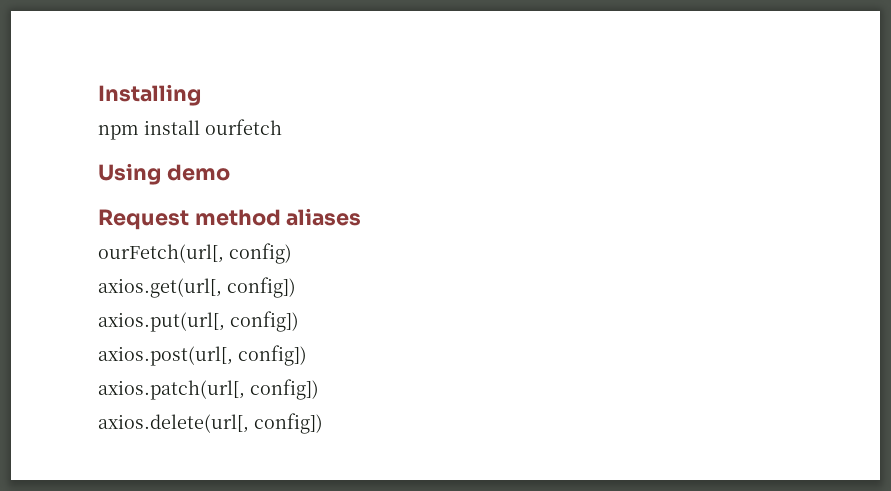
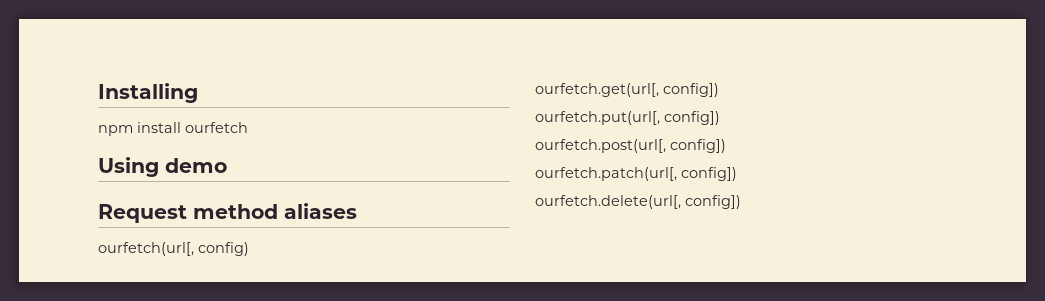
[98,244,224,263] ourFetch(url[, -> [98,242,194,256] ourfetch(url[,
[98,277,296,298] [98,311,299,332] [98,345,307,366] [98,379,319,400] [98,414,249,433] axios.get(url[, config]) // axios.put(url[, config]) // axios.post(url[, config]) // axios.patch(url[, config]) // axios.delete(url[, -> [535,83,719,97] [535,111,720,125] [535,139,726,153] [535,167,737,181] [535,195,681,209] ourfetch.get(url[, config]) // ourfetch.put(url[, config]) // ourfetch.post(url[, config]) // ourfetch.patch(url[, config]) // ourfetch.delete(url[,

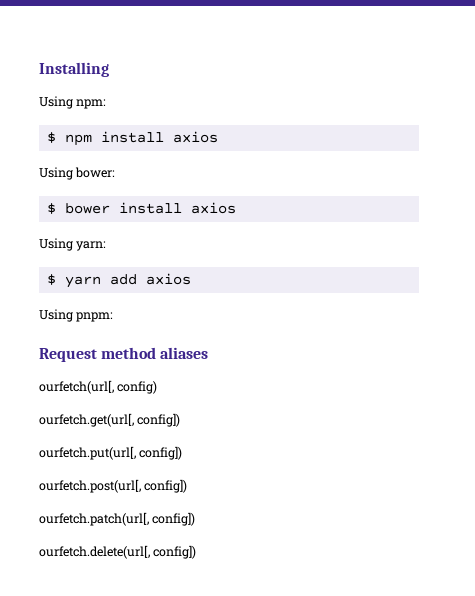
(198, 93) none -> [39,96,107,109] [46,132,56,143] Using npm: // $
[185,122,248,133] [98,157,227,177] ourfetch // Using demo -> [172,131,218,143] [39,167,116,180] [46,202,236,214] [39,238,107,251] [46,273,191,288] [39,309,114,322] axios // Using bower: // $ bower install axios // Using yarn: // $ yarn add axios // Using pnpm:

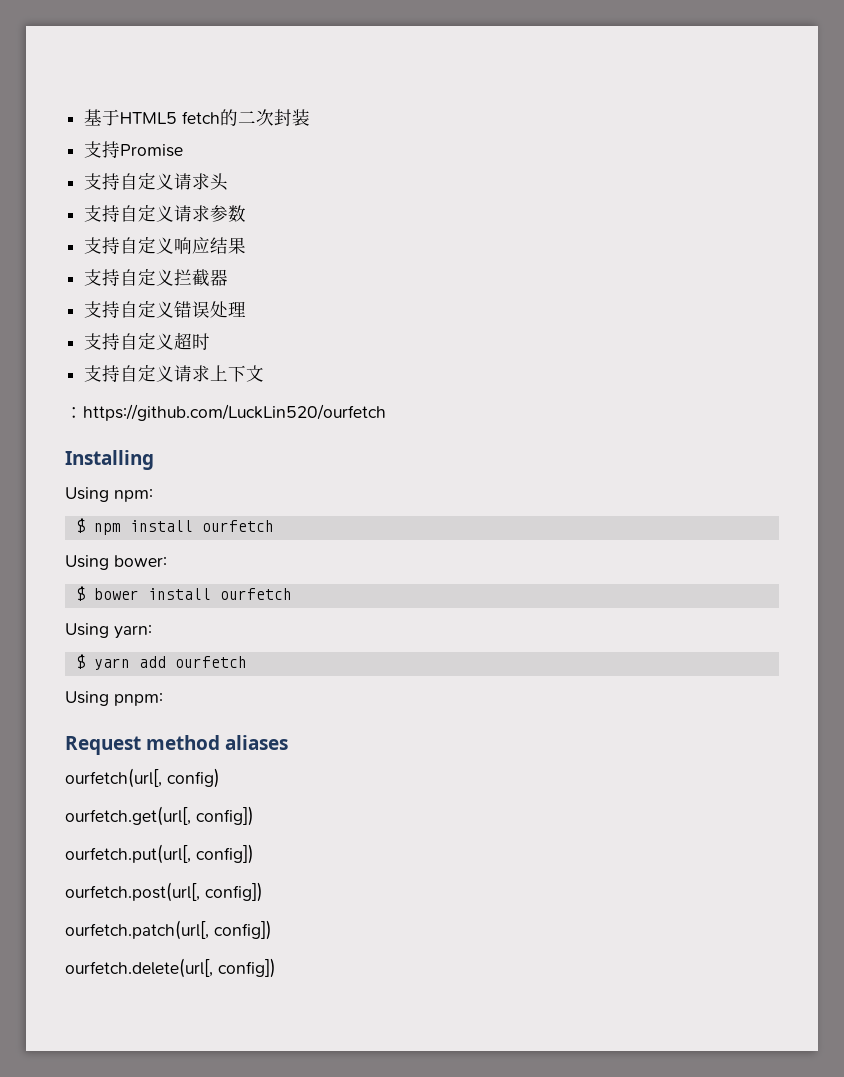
(39, 69) none -> [84,109,311,126] [84,141,184,158] [84,172,229,191] [84,204,247,222] [84,236,247,254] [84,268,229,287] [84,300,247,318] [84,332,211,350] [84,364,265,382] [65,404,386,421] 基于HTML5 fetch的二次封装 // 支持Promise // 支持自定义请求头 // 支持自定义请求参数 // 支持自定义响应结果 // 支持自定义拦截器 // 支持自定义错误处理 // 支持自定义超时 // 支持自定义请求上下文 // ：https://github.com/LuckLin520/ourfetch //
[172,131,218,143] axios -> [201,520,274,532] ourfetch
[190,202,236,214] axios -> [219,588,292,600] ourfetch
[145,273,191,285] axios -> [174,656,247,668] ourfetch

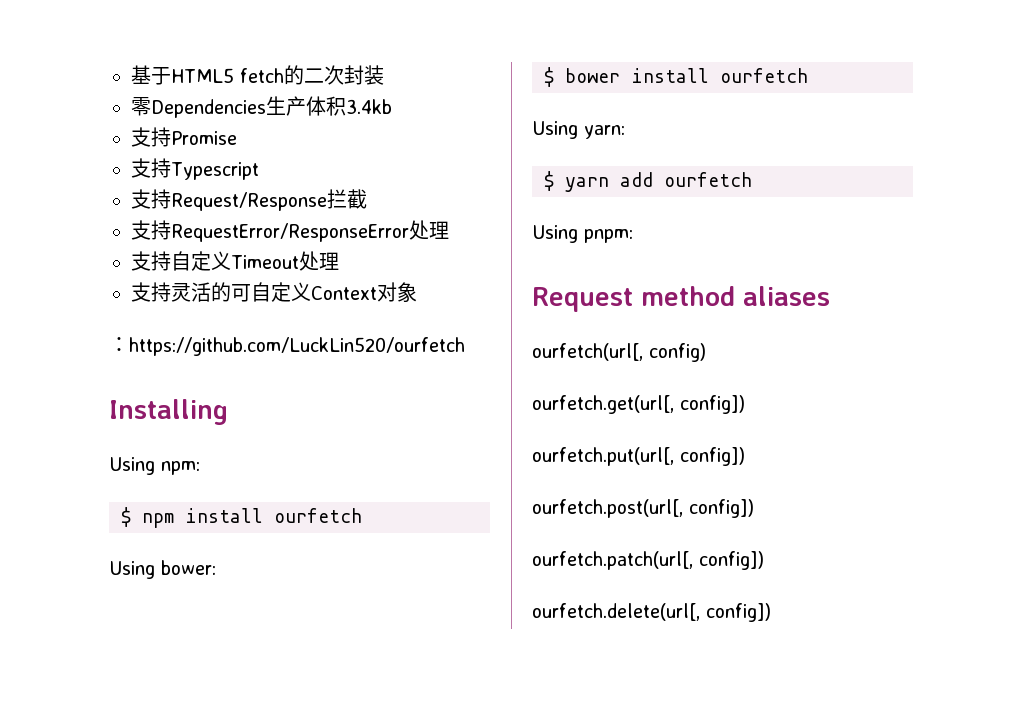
(311, 117) none -> [131,96,392,118] // 零Dependencies生产体积3.4kb
[120,172,229,191] [84,204,247,222] [84,236,247,254] [84,268,229,287] [84,300,211,318] 自定义请求头 // 支持自定义请求参数 // 支持自定义响应结果 // 支持自定义拦截器 // 支持自定义错误 -> [171,162,259,180] [131,189,367,211] [131,220,409,242] Typescript // 支持Request/Response拦截 // 支持RequestError/ResponseError
[174,332,211,350] [84,364,265,382] 超时 // 支持自定义请求上下文 -> [231,251,339,271] [131,282,417,302] Timeout处理 // 支持灵活的可自定义Context对象

